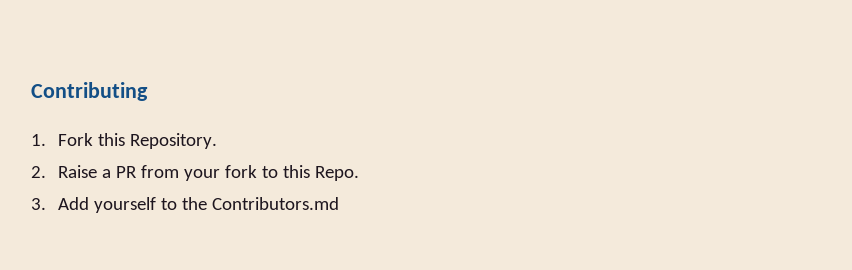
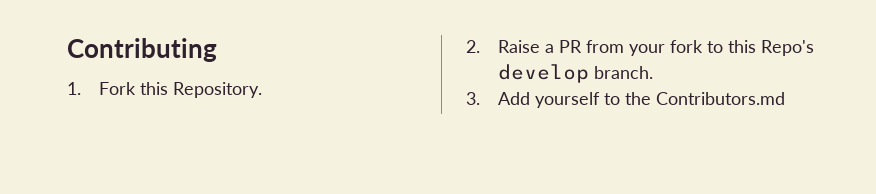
[315,166,360,181] Repo. -> [761,40,814,56] [497,64,653,83] Repo's develop branch.

